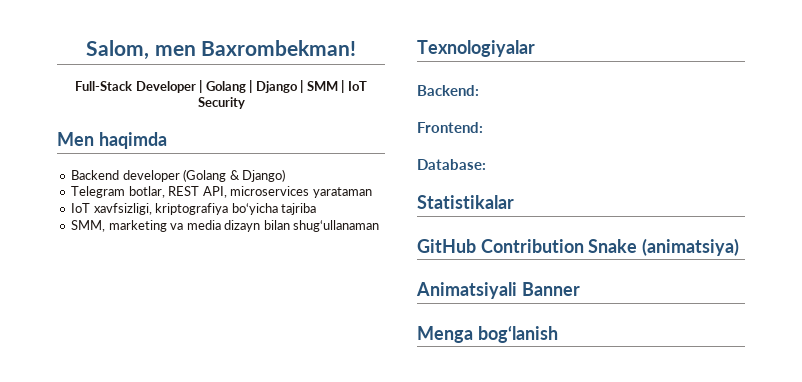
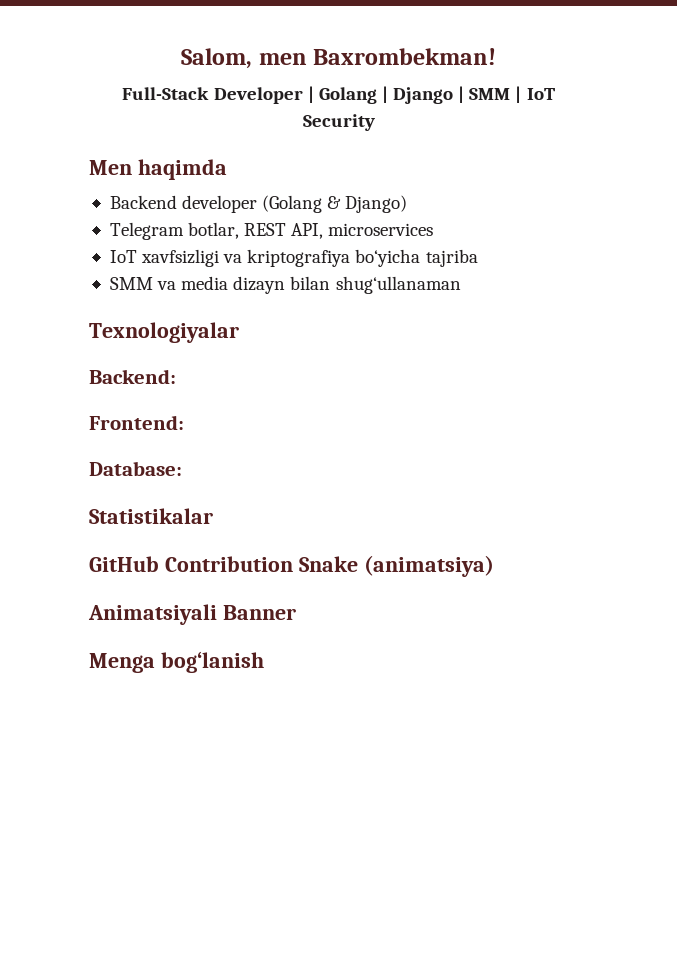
[312,187,372,198] [71,203,152,215] yarataman // IoT xavfsizligi, -> [109,249,243,267] // IoT xavfsizligi va
[71,220,167,232] SMM, marketing -> [109,277,153,290] SMM

